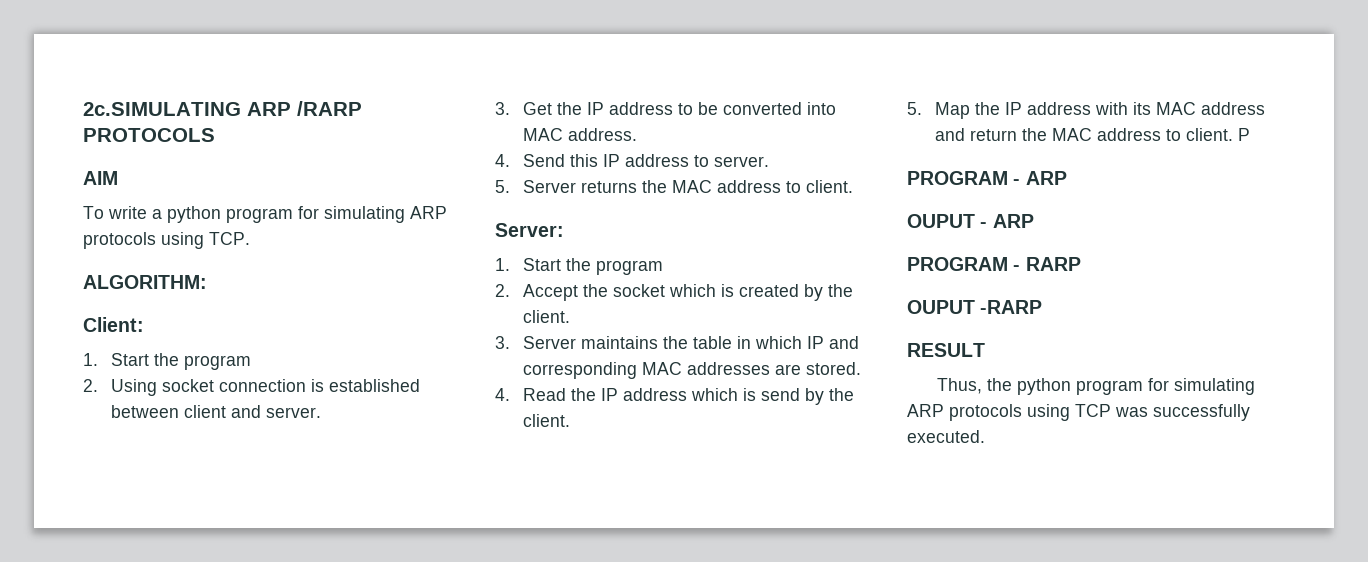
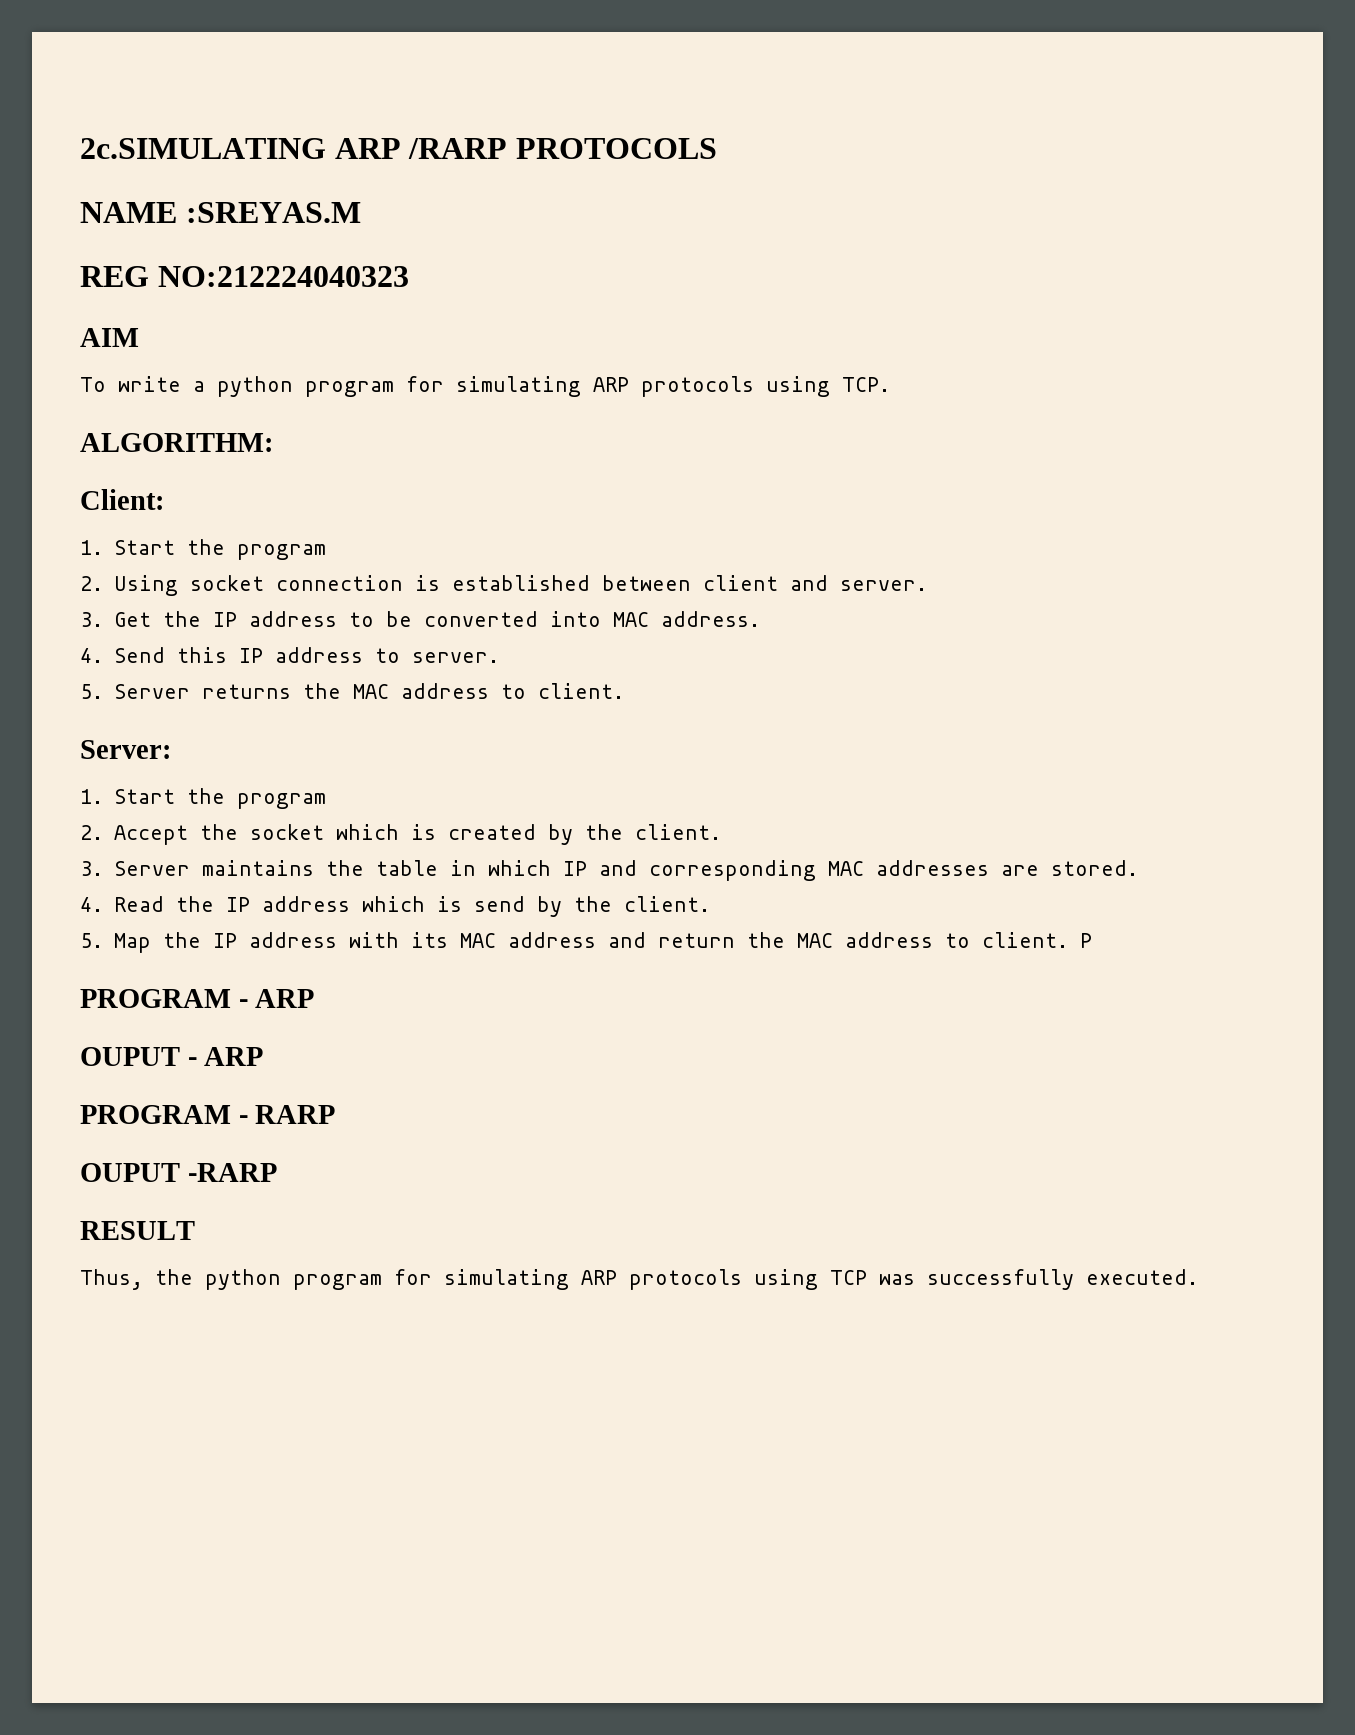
(215, 135) none -> [80,202,361,223] [80,266,409,287] // NAME :SREYAS.M // REG NO:212224040323

